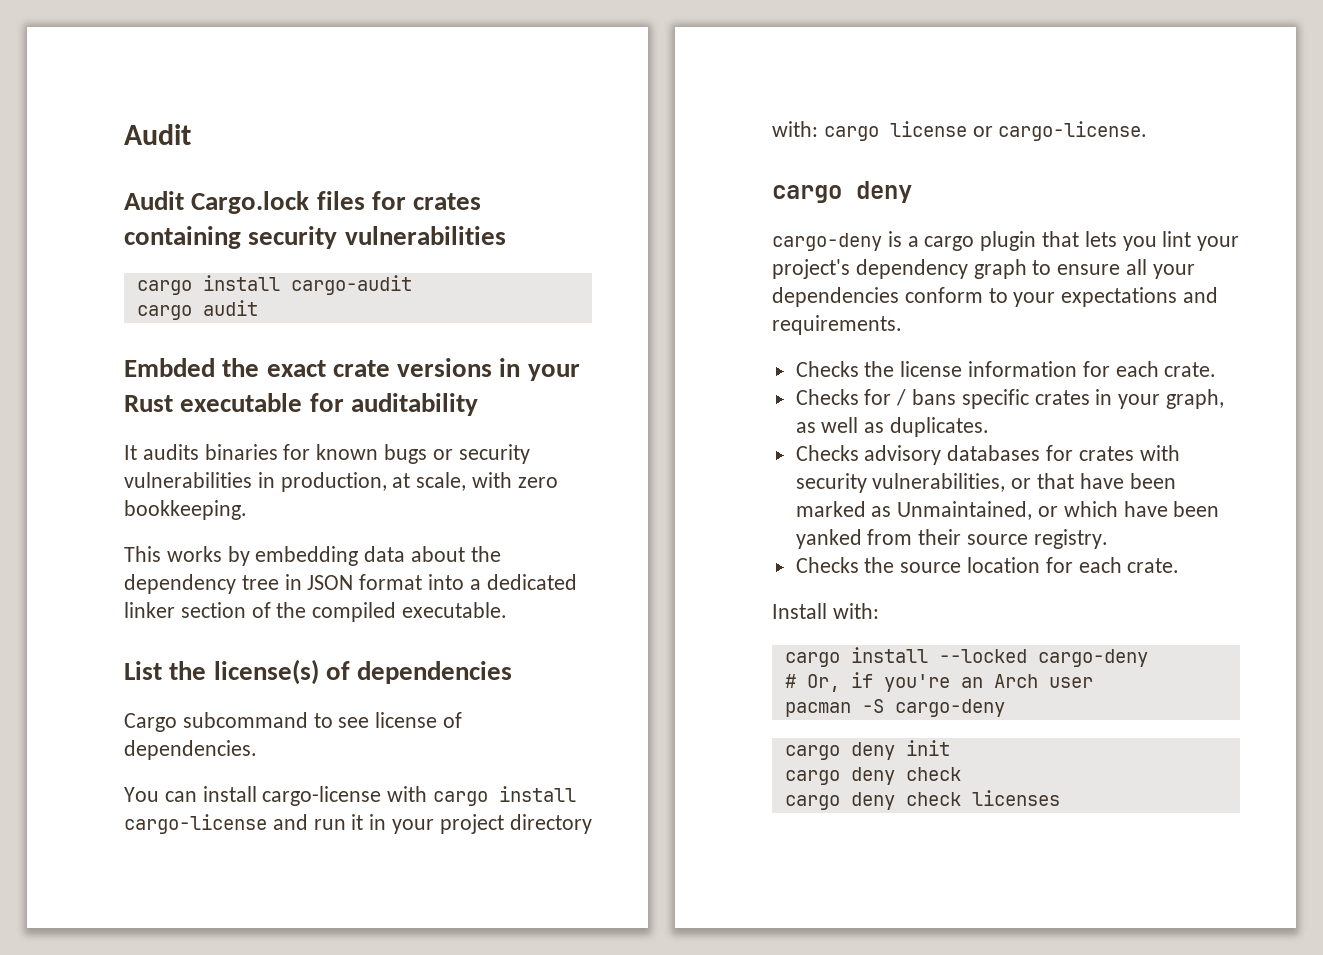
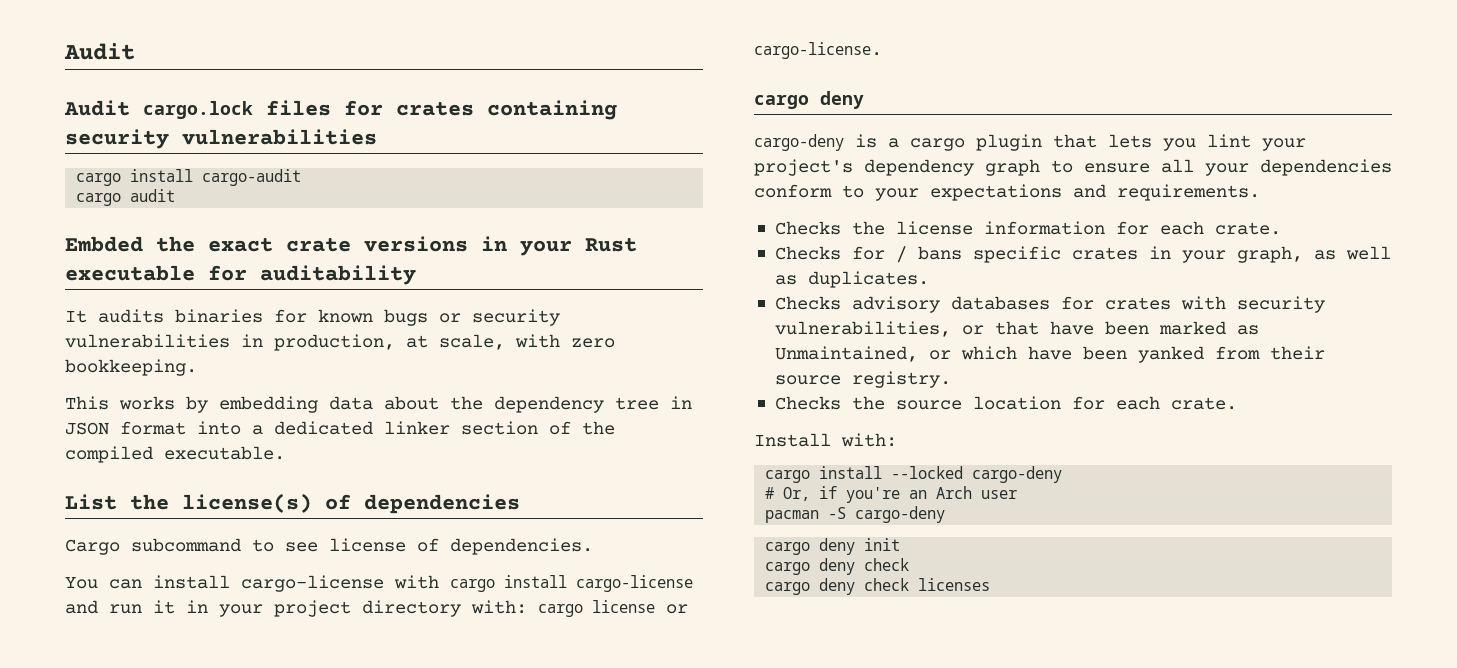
[191,191,310,214] Cargo.lock -> [143,101,253,119] cargo.lock

